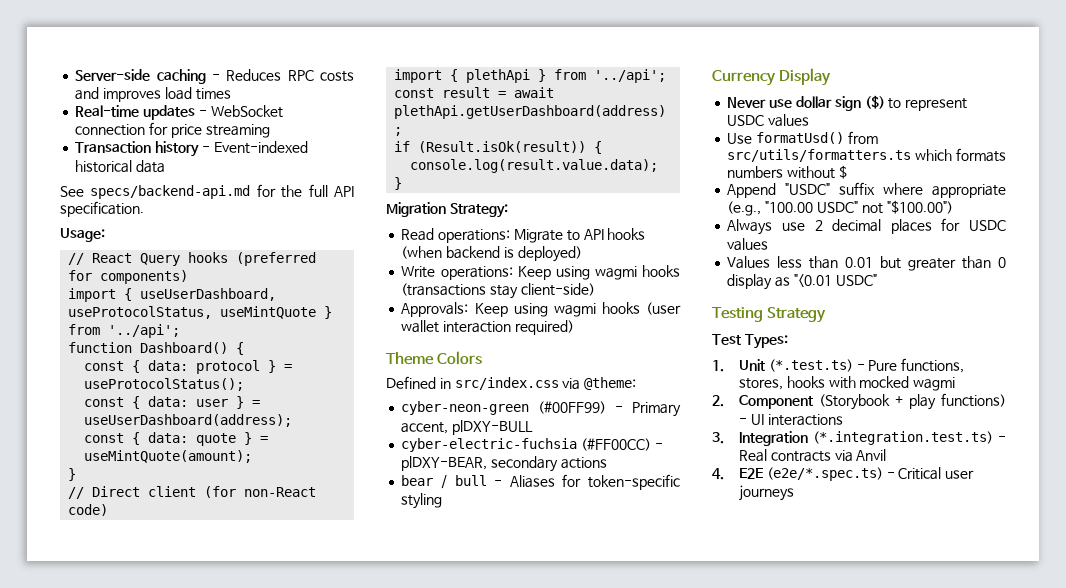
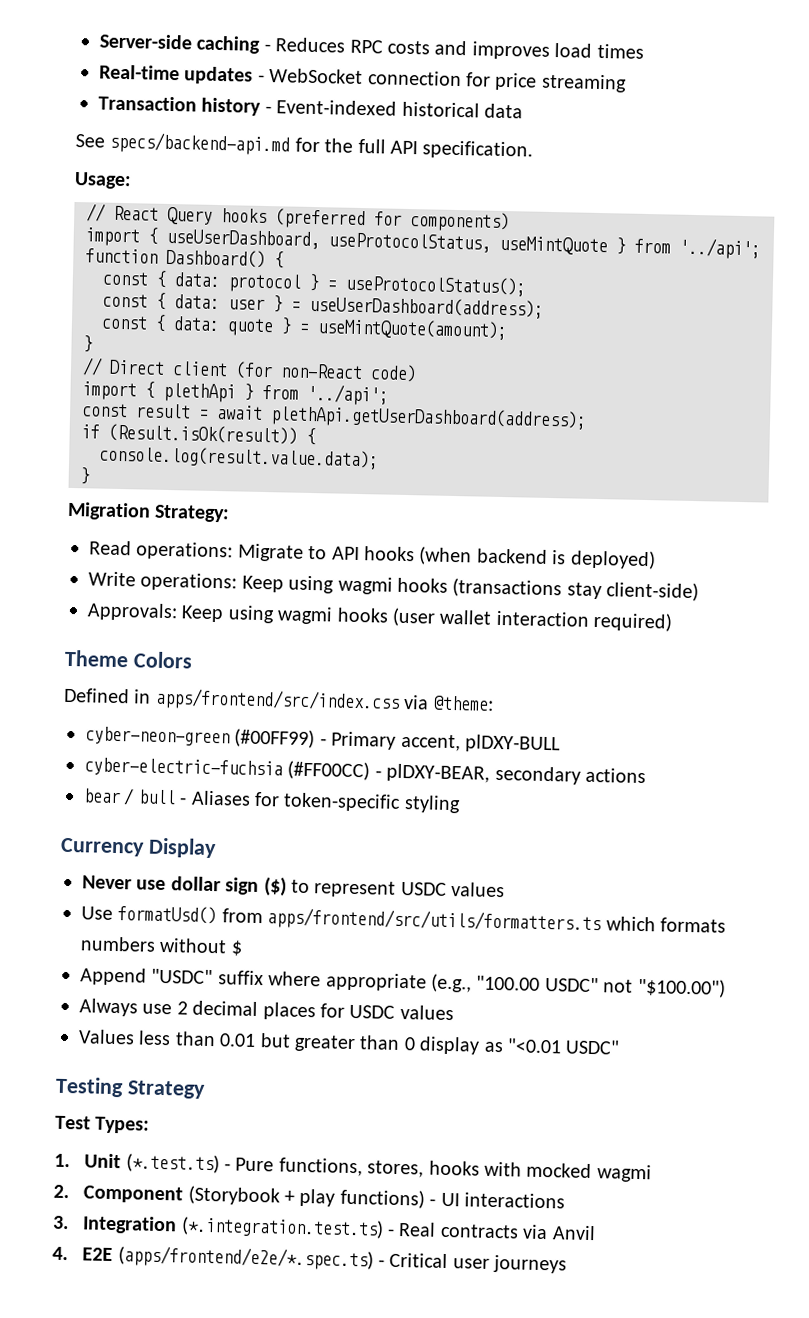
[454,377,559,390] src/index.css -> [154,687,400,713] apps/frontend/src/index.css
[727,149,912,162] src/utils/formatters.ts -> [267,907,602,935] apps/frontend/src/utils/formatters.ts
[766,467,883,481] (e2e/*.spec.ts) -> [117,1245,374,1271] (apps/frontend/e2e/*.spec.ts)

